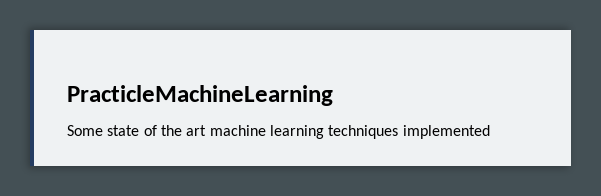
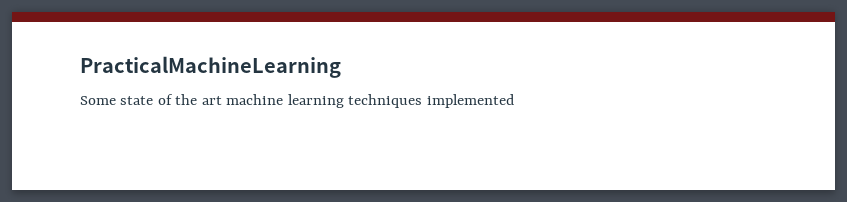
[67,85,333,106] PracticleMachineLearning -> [80,56,341,78] PracticalMachineLearning

